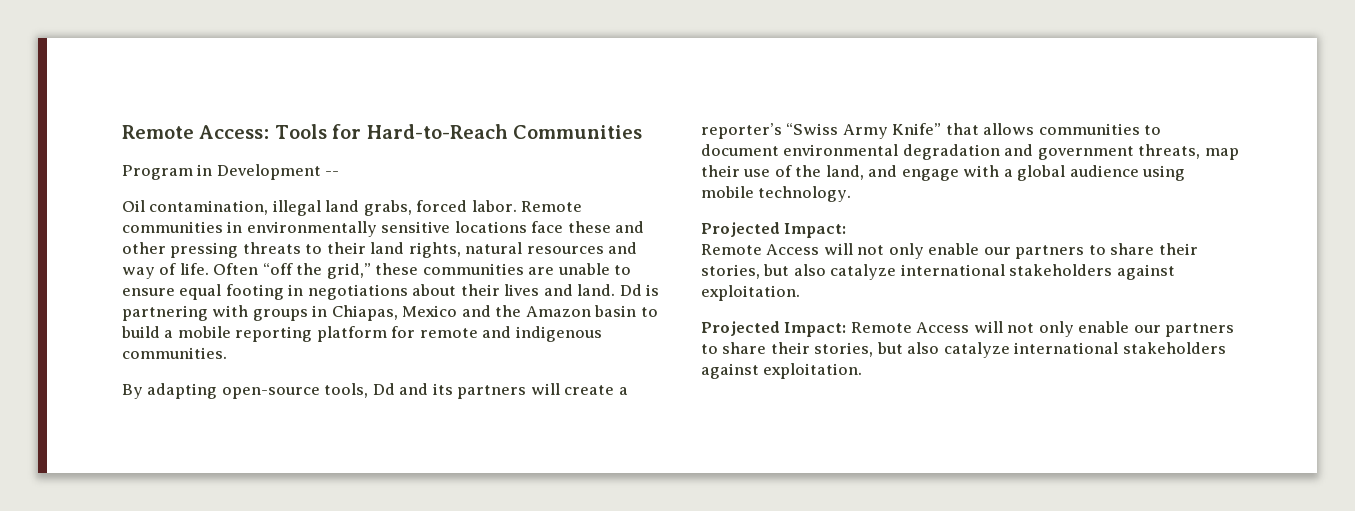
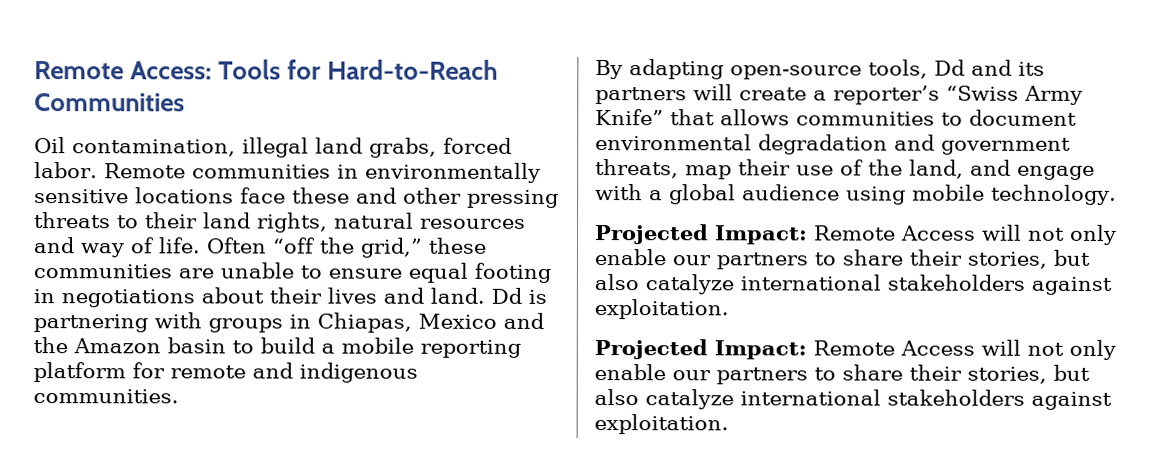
[122,164,340,180] // Program in Development -- -> (185, 102) none
(847, 230) // -> (808, 235) none

